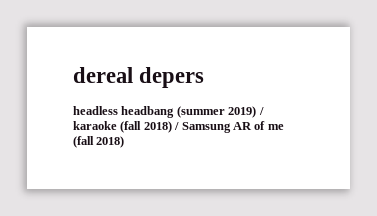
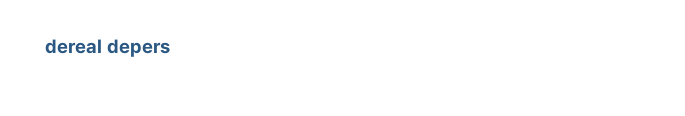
[73,106,264,118] [73,121,284,133] [73,136,125,148] // headless headbang (summer 2019) / karaoke (fall 2018) / Samsung AR of me (fall 2018) -> (171, 48) none

